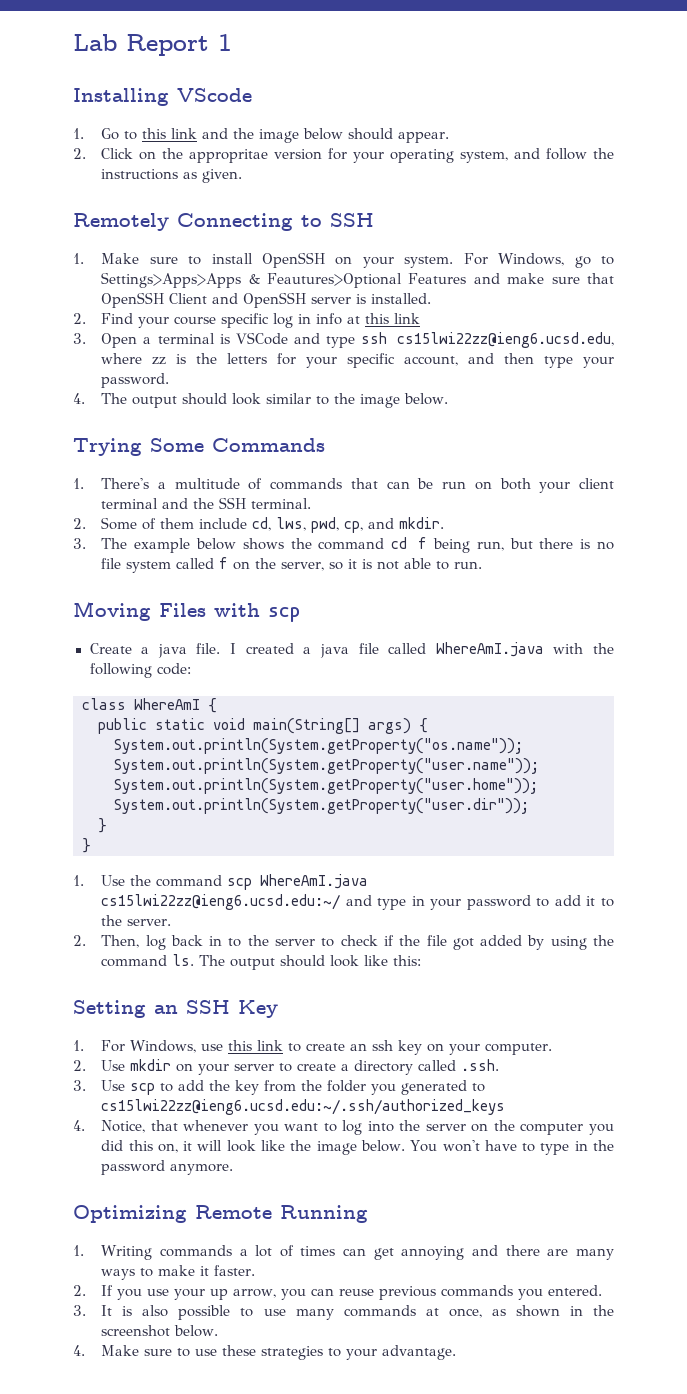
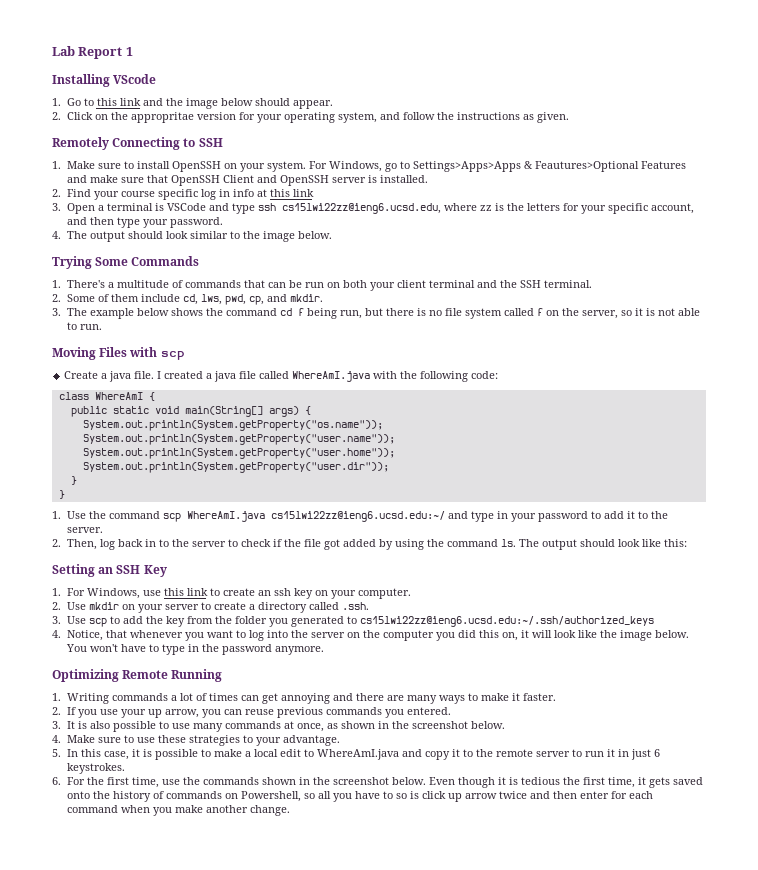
(457, 1352) none -> [52,749,660,760] [66,763,125,774] [52,777,703,788] [66,791,653,802] [66,805,290,816] // 5. In this case, it is possible to make a local edit to WhereAmI.java and copy it to the remote server to run it in just 6 keystrokes. // 6. For the first time, use the commands shown in the screenshot below. Even though it is tedious the first time, it gets saved onto the history of commands on Powershell, so all you have to so is click up arrow twice and then enter for each command when you make another change.

